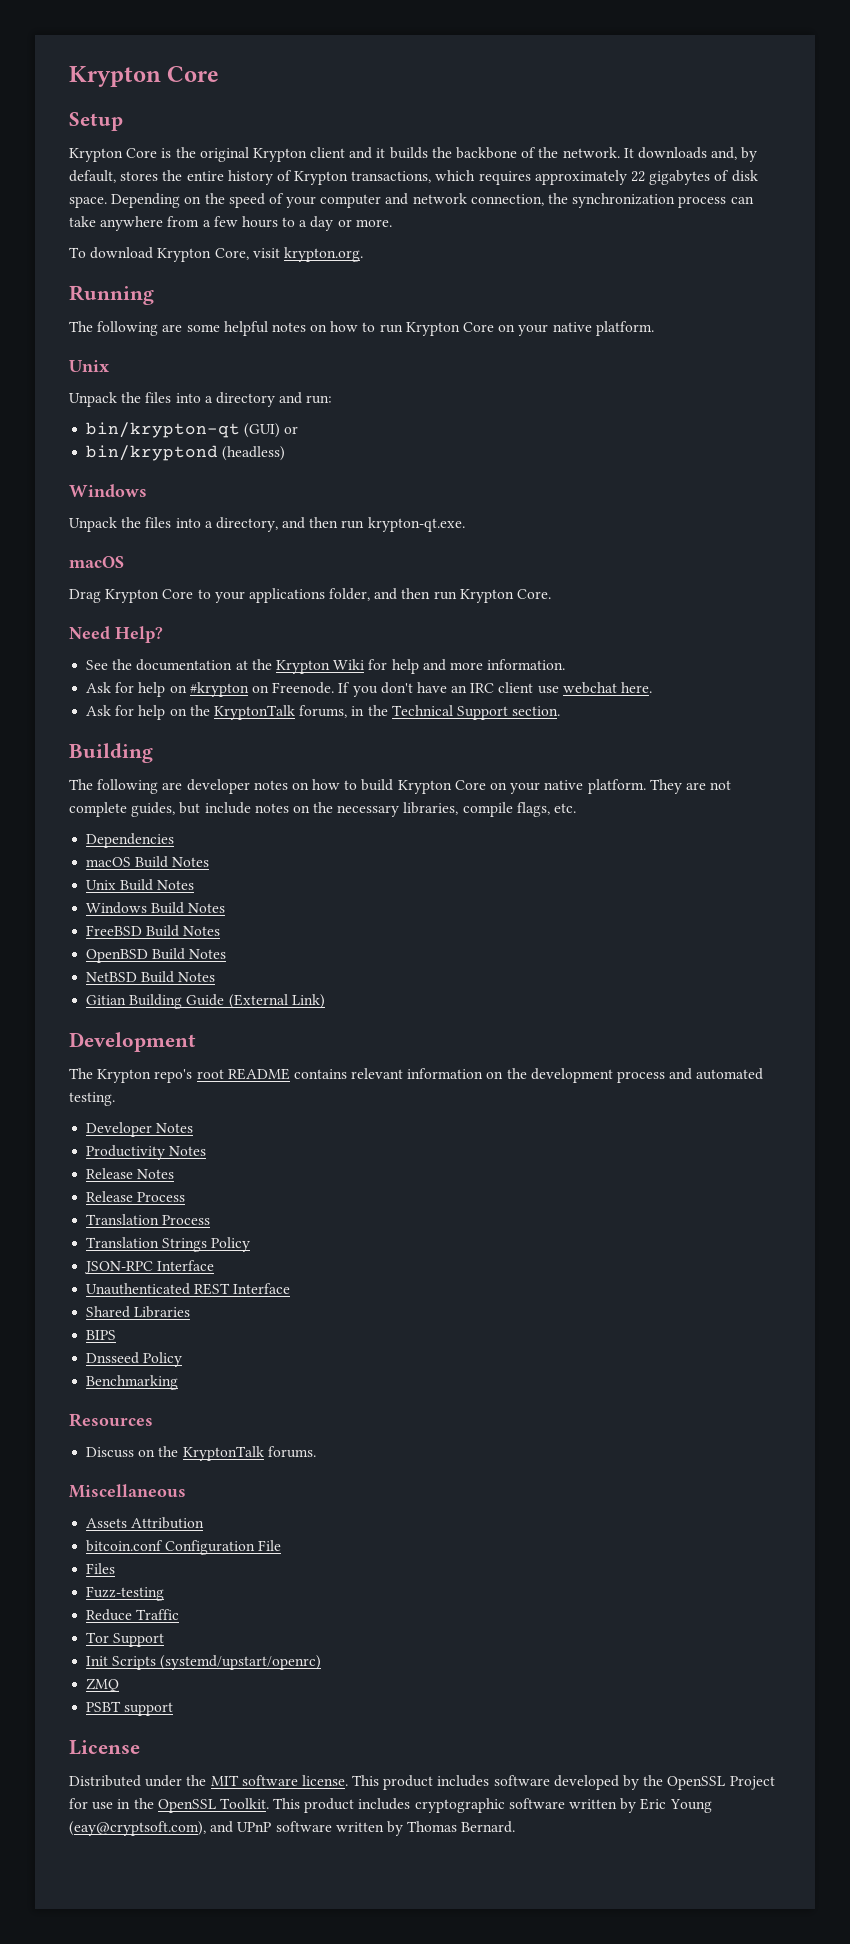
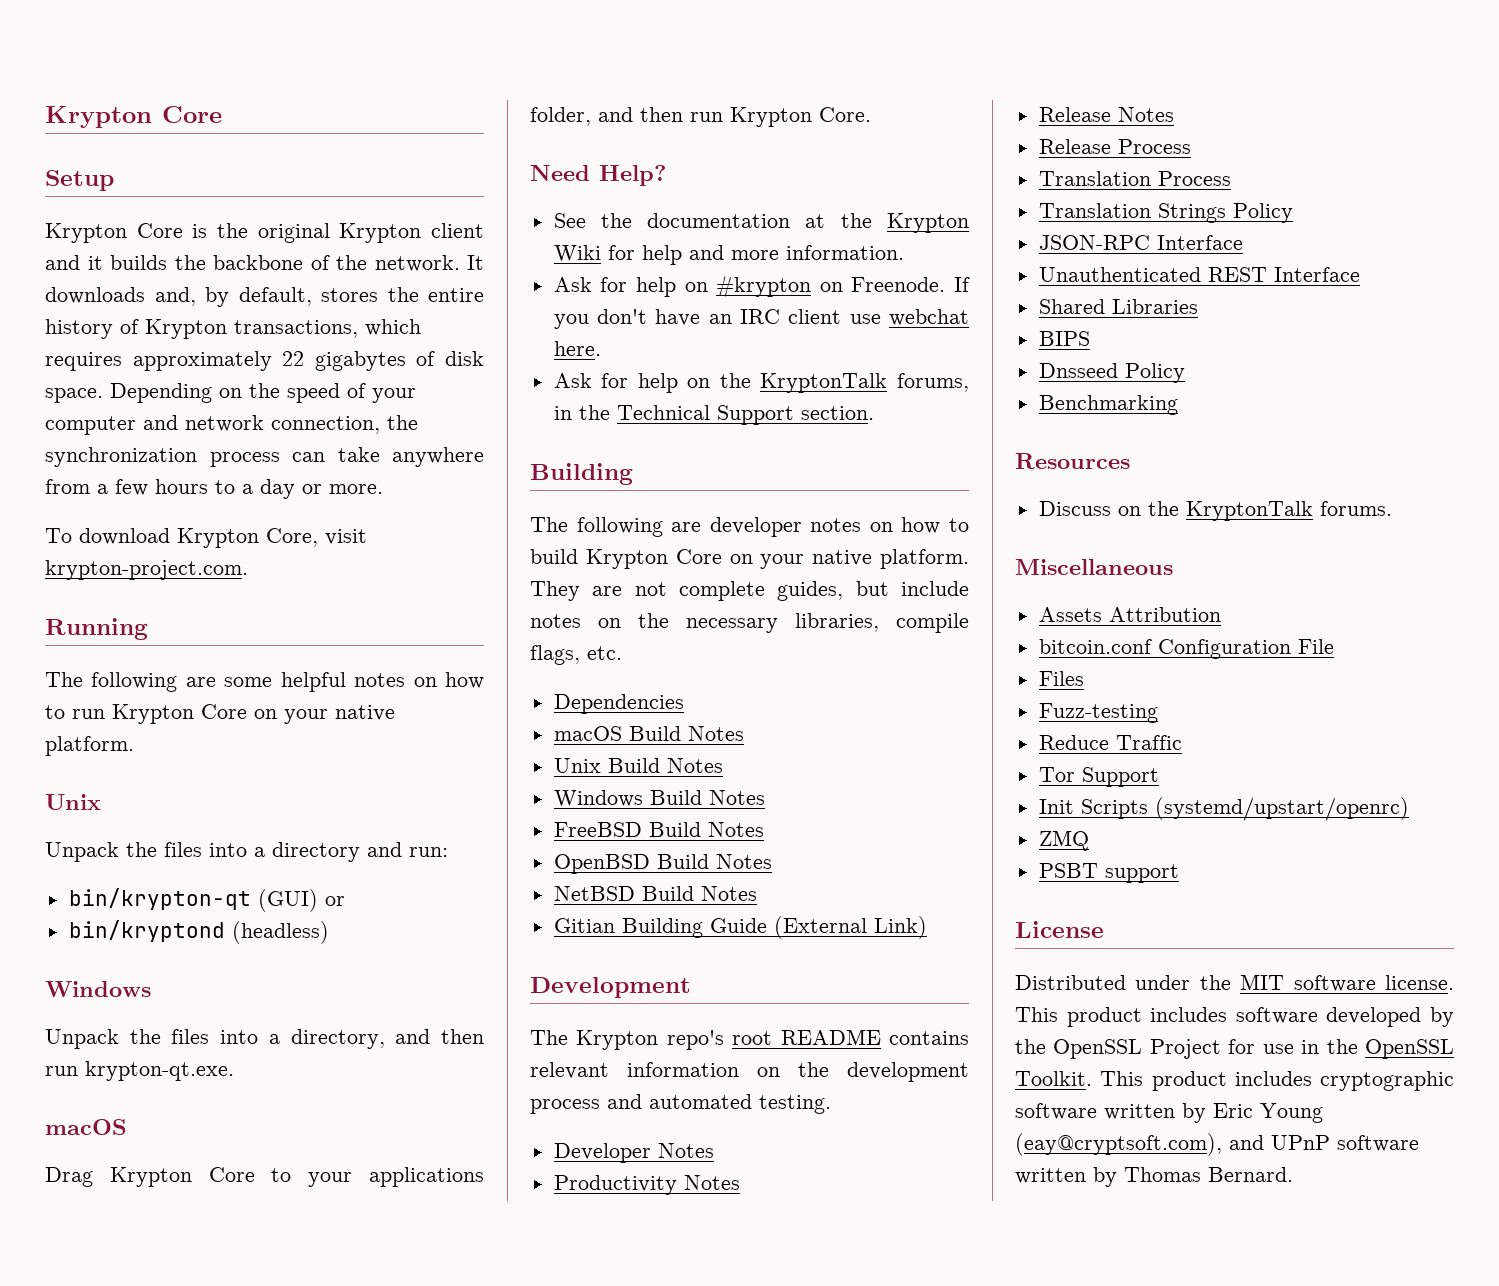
[283,247,363,262] krypton.org. -> [45,560,248,580] krypton-project.com.

